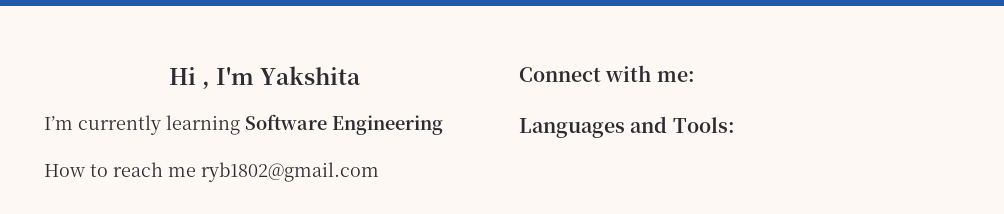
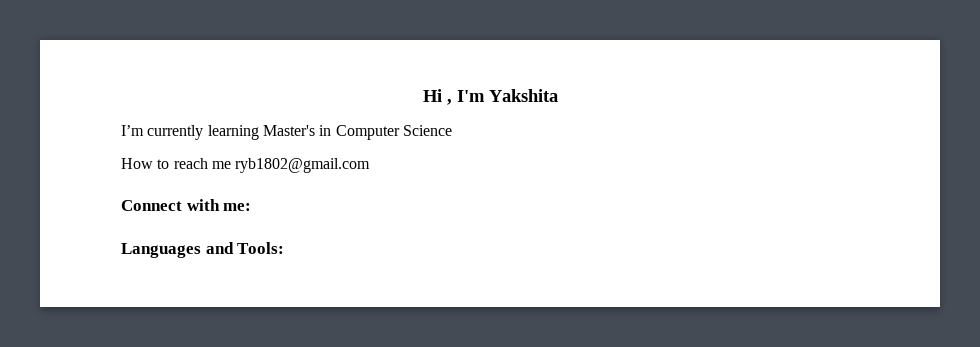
[245,114,443,135] Software Engineering -> [262,125,452,140] Master's in Computer Science

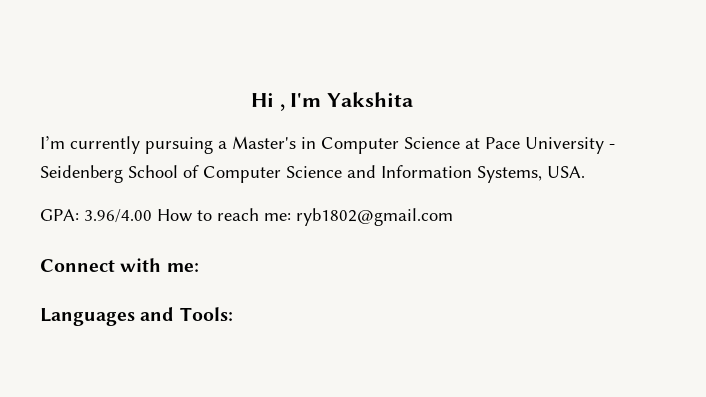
[207,125,259,140] learning -> [145,137,227,154] pursuing a
(452, 130) // -> [465,137,615,154] [40,165,585,183] [40,209,152,223] at Pace University - Seidenberg School of Computer Science and Information Systems, USA. // GPA: 3.96/4.00
[211,161,231,169] me -> [264,213,291,221] me:

